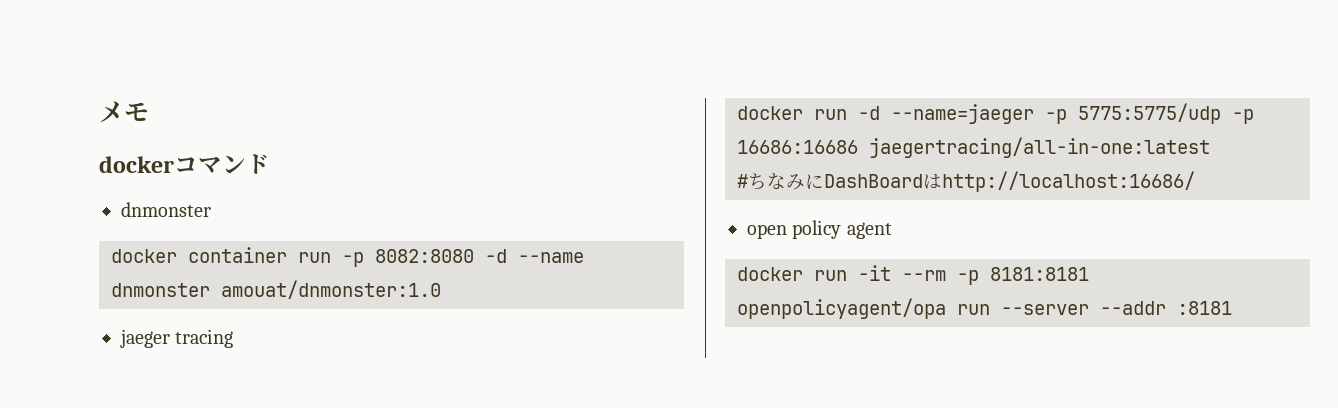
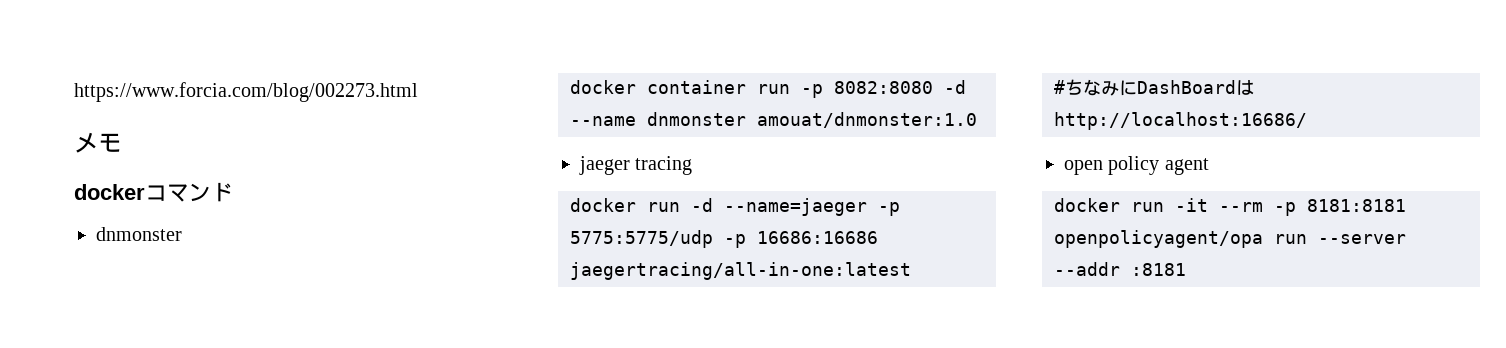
(99, 112) none -> [74,82,418,102] https://www.forcia.com/blog/002273.html //

